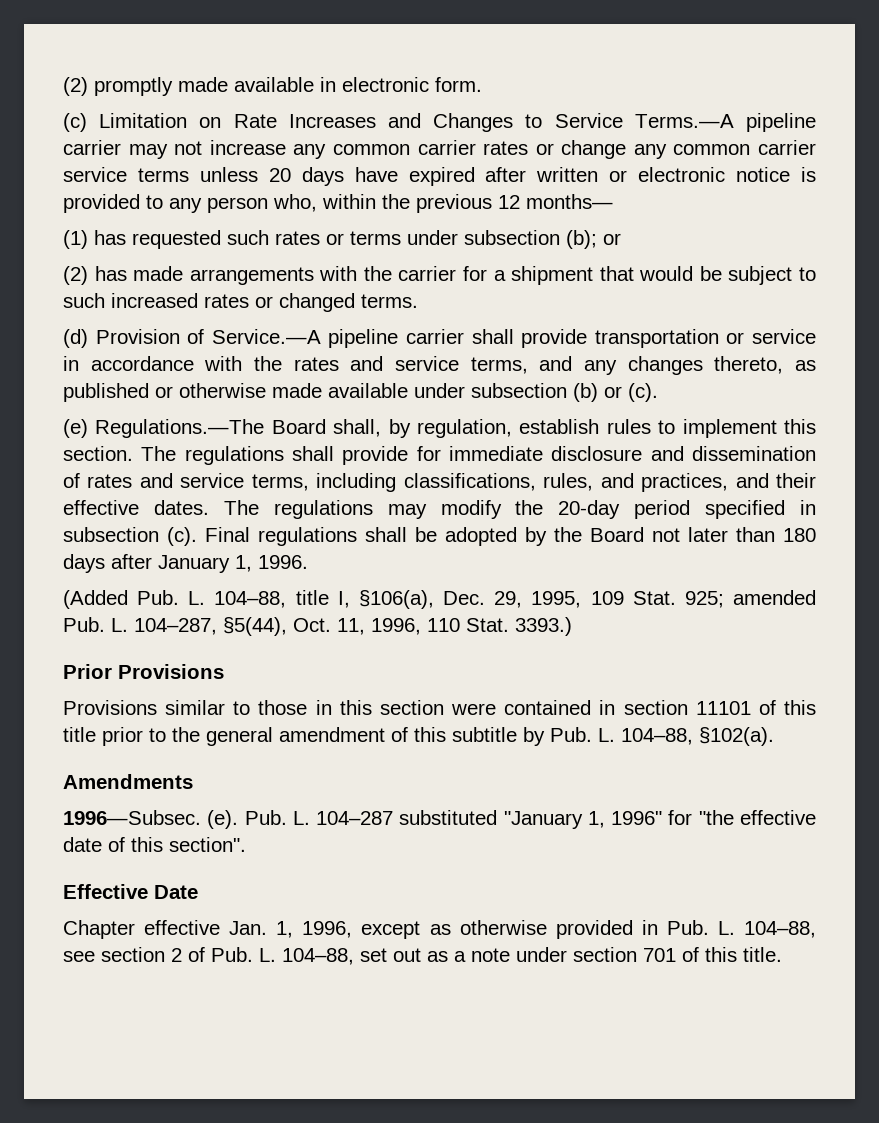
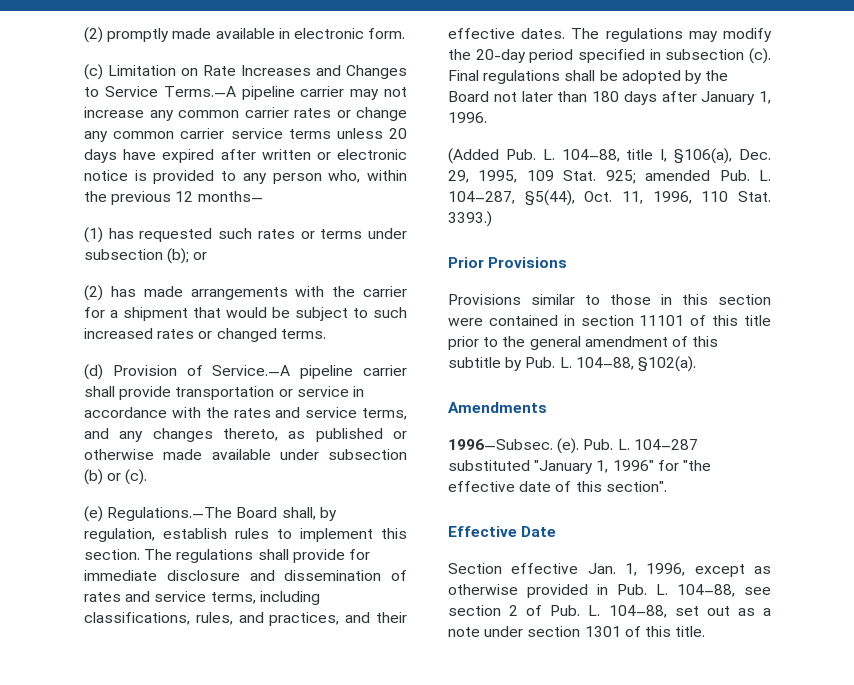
[63,920,135,939] Chapter -> [448,563,502,574] Section
[643,948,676,962] 701 -> [584,626,621,637] 1301

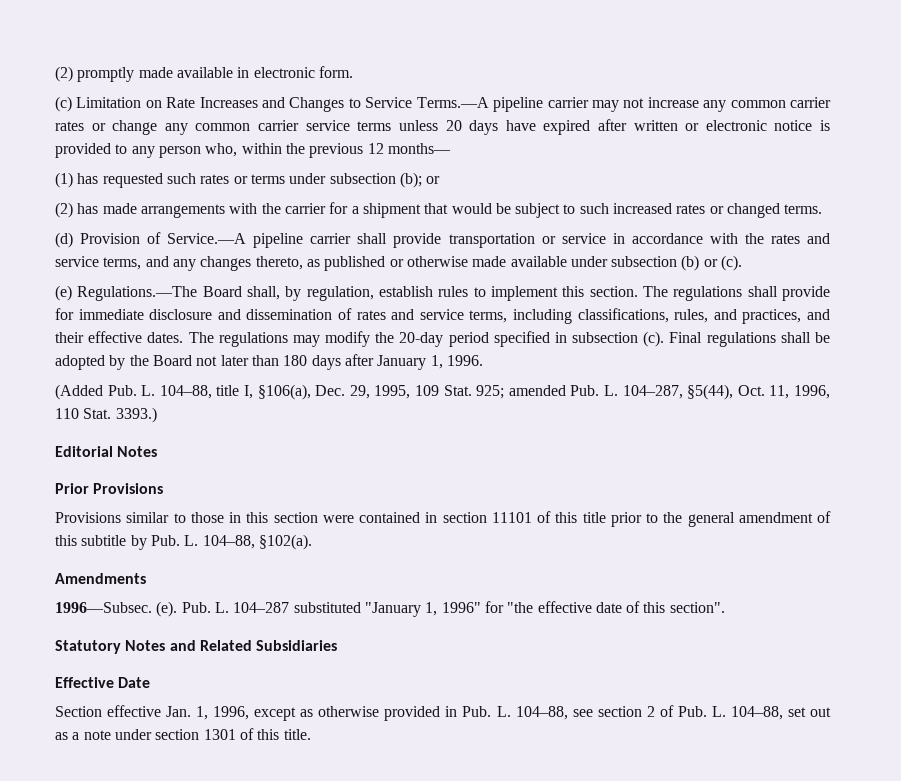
(492, 219) none -> [55,446,158,457] // Editorial Notes
(667, 486) none -> [55,640,338,654] // Statutory Notes and Related Subsidiaries

